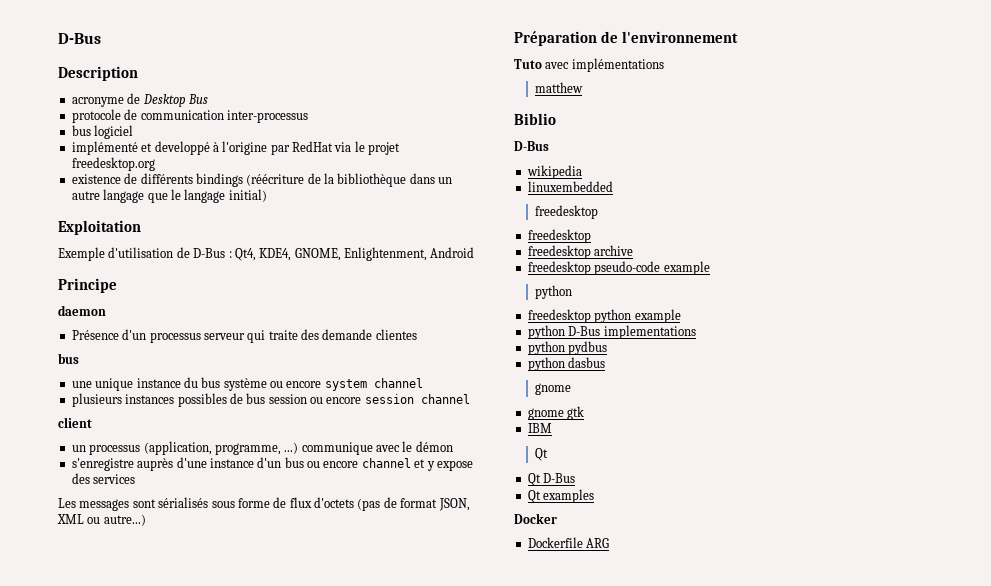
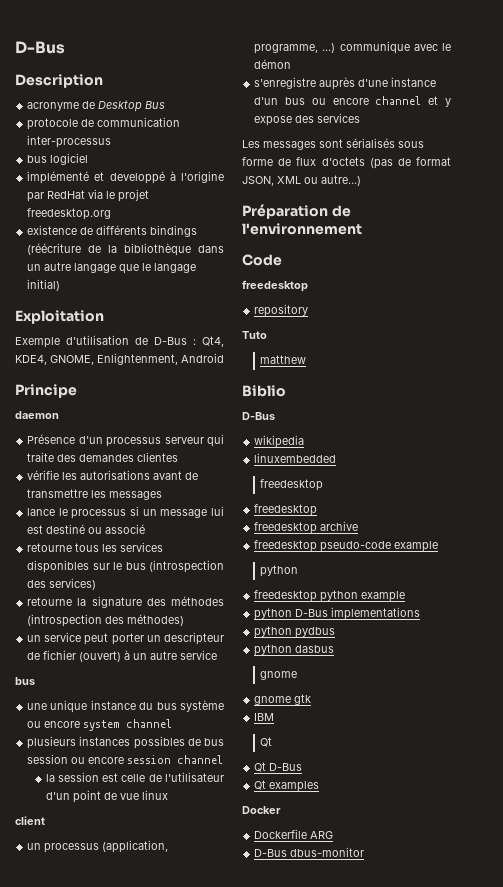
[322,329,373,340] demande -> [79,454,135,462] demandes
(417, 334) none -> [27,470,199,480] [27,489,163,500] [27,506,225,519] [27,524,146,534] [27,542,164,552] [27,560,224,573] [27,578,97,590] [27,596,224,608] [27,614,185,627] [27,632,225,645] [27,650,218,662] // vérifie les autorisations avant de transmettre les messages // lance le processus si un message lui est destiné ou associé // retourne tous les services disponibles sur le bus (introspection des services) // retourne la signature des méthodes (introspection des méthodes) // un service peut porter un descripteur de fichier (ouvert) à un autre service
(470, 399) none -> [45,772,225,782] [45,790,168,803] // la session est celle de l'utilisateur d'un point de vue linux
(738, 37) none -> [242,254,282,266] [242,280,308,292] [254,304,309,317] // Code // freedesktop // repository
[545,58,664,72] avec implémentations -> (267, 335) none
(610, 543) none -> [254,847,365,857] // D-Bus dbus-monitor

